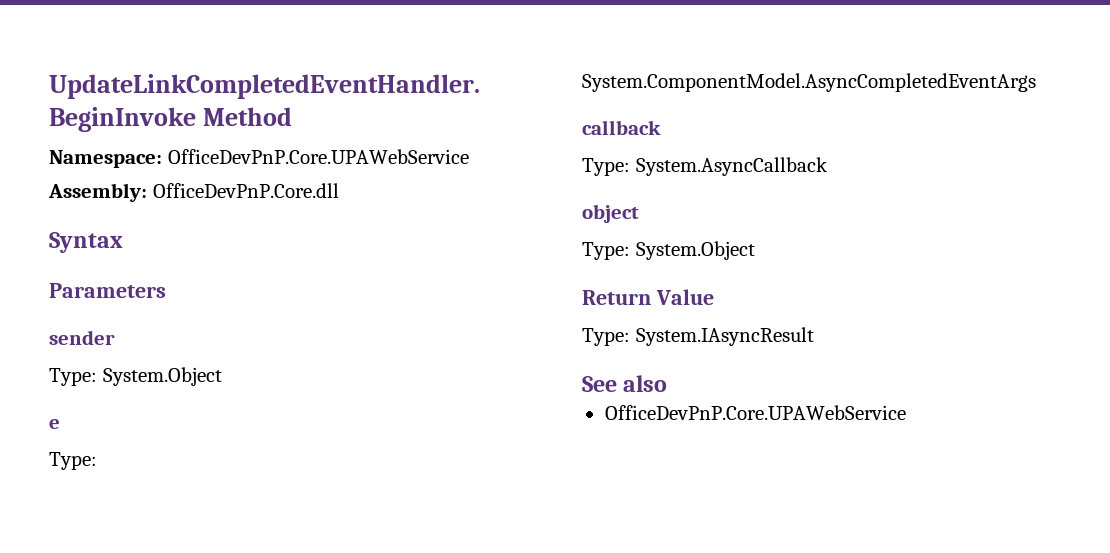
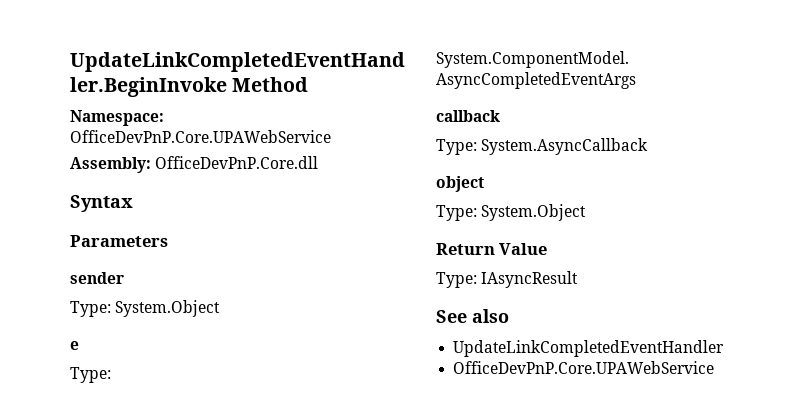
[635,327,814,346] System.IAsyncResult -> [481,271,579,288] IAsyncResult
(668, 383) none -> [453,340,725,357] // UpdateLinkCompletedEventHandler

